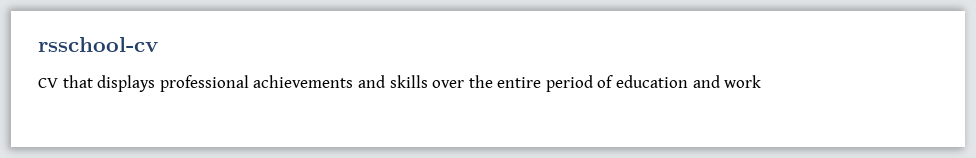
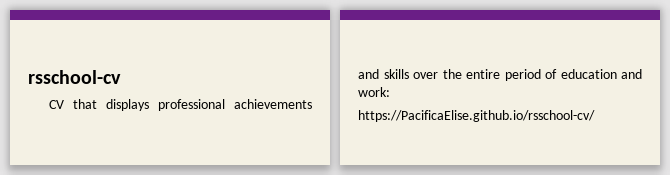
[724,75,762,88] work -> [358,87,390,97] [358,110,595,122] work: // https://PacificaElise.github.io/rsschool-cv/

